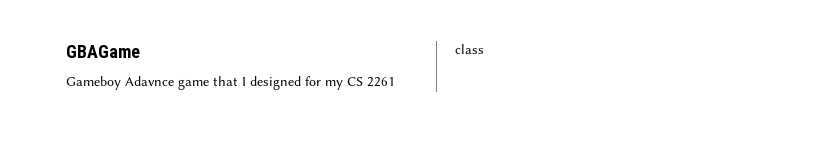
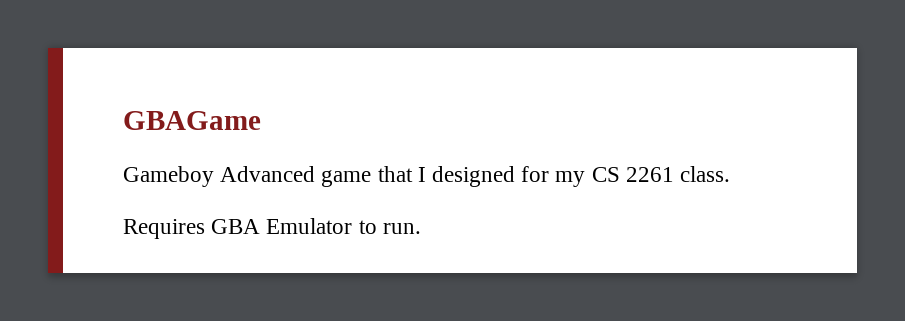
[125,76,174,86] Adavnce -> [220,166,316,182] Advanced
[455,44,484,54] class -> [680,166,731,182] [123,218,421,239] class. // Requires GBA Emulator to run.

